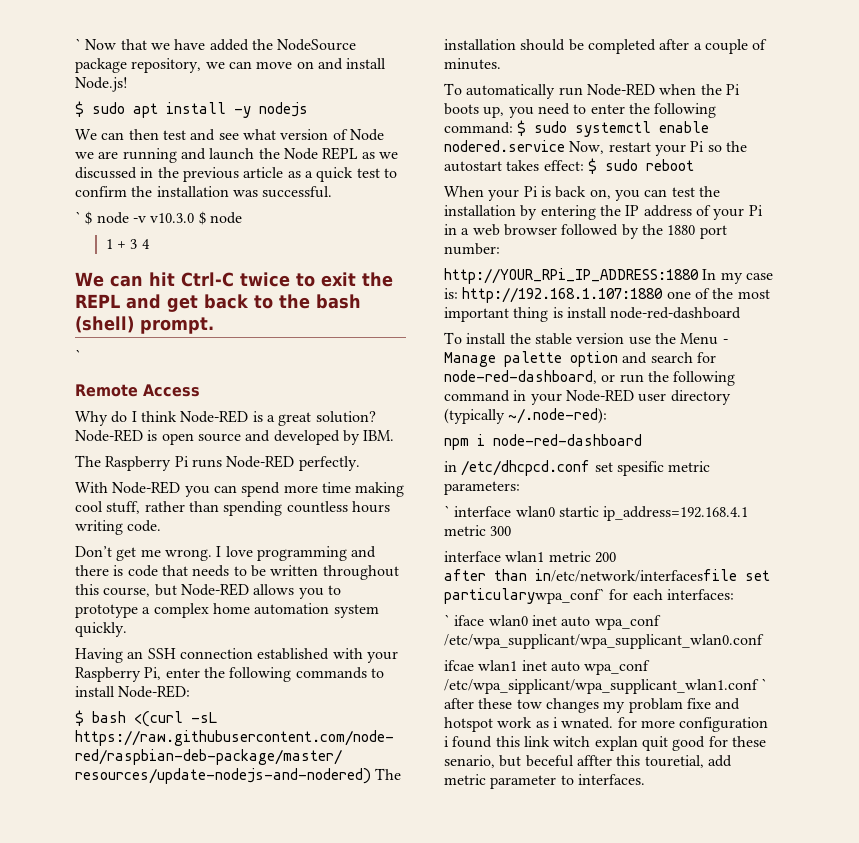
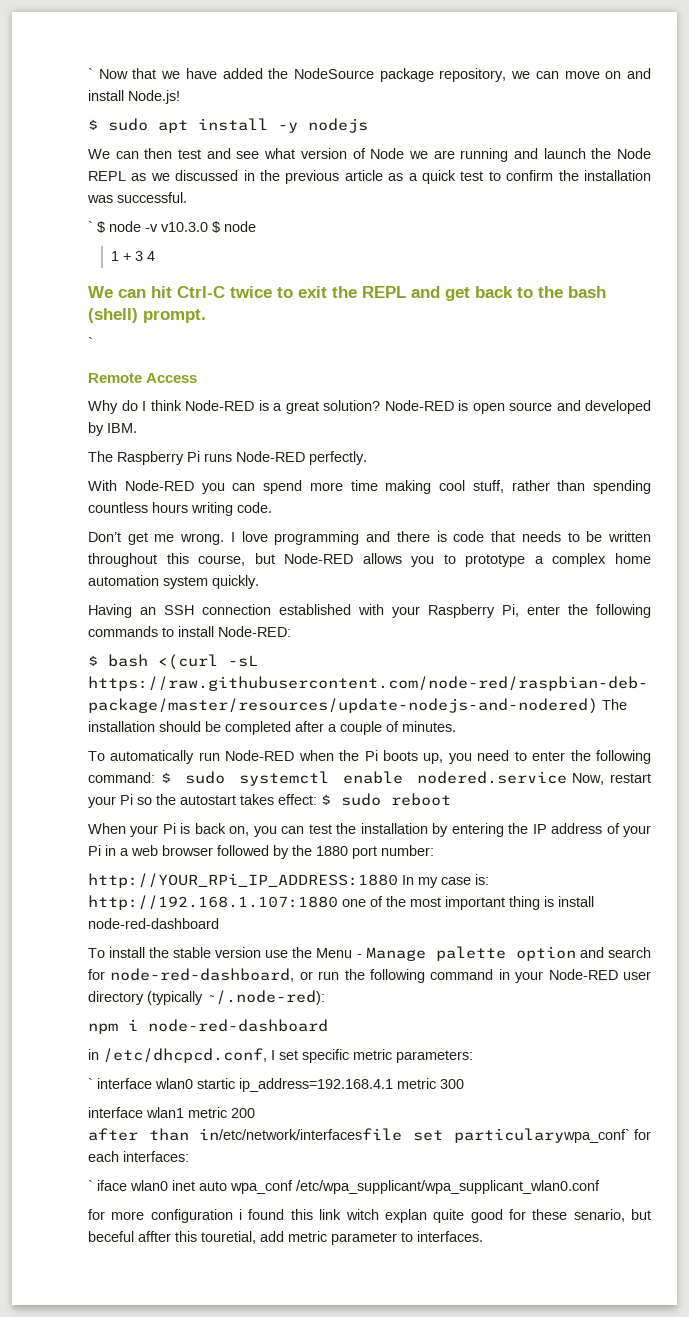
[461,460,664,476] /etc/dhcpcd.conf set spesific -> [103,1048,349,1063] /etc/dhcpcd.conf, I set specific
[444,660,651,675] [444,678,768,694] [444,698,741,713] [444,717,614,732] ifcae wlan1 inet auto wpa_conf /etc/wpa_sipplicant/wpa_supplicant_wlan1.conf ` after these tow changes my problam fixe and hotspot work as i wnated. -> (600, 1187) none
[641,736,668,751] quit -> [433,1209,465,1223] quite

